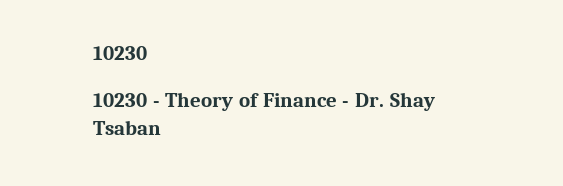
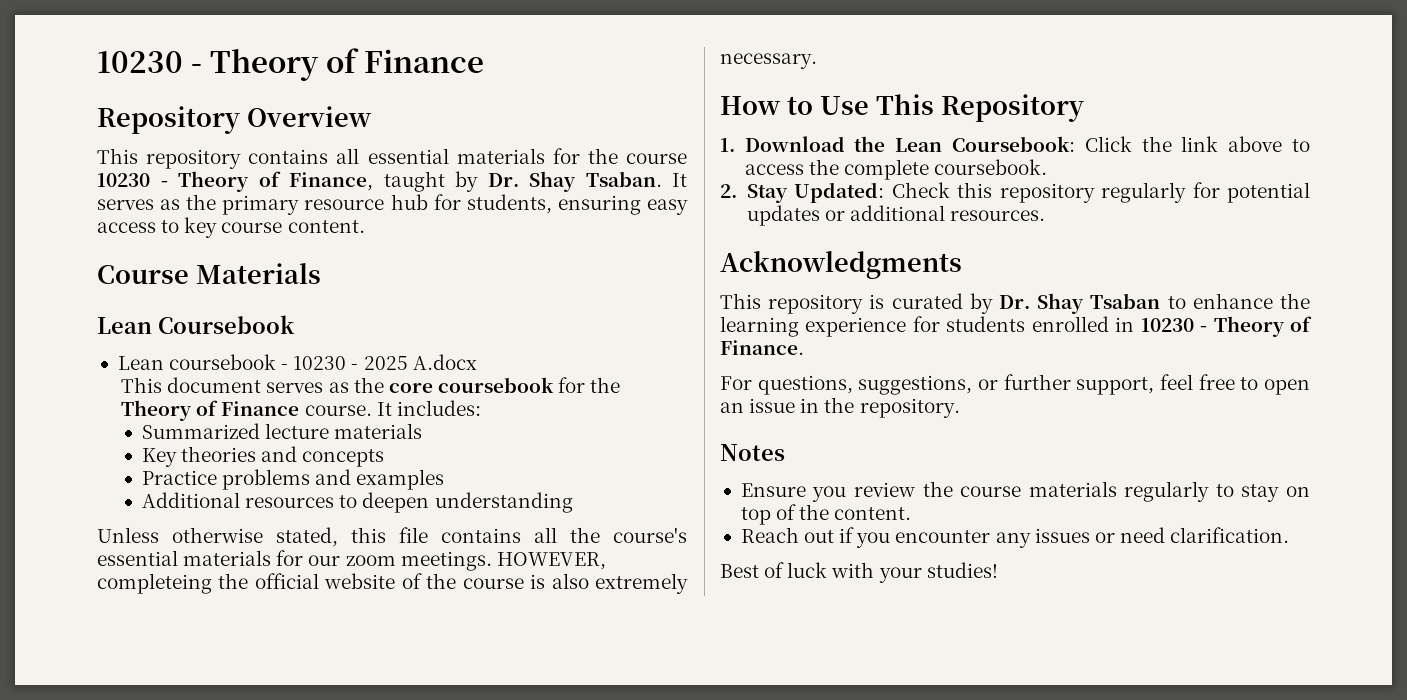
[93,46,147,60] [93,93,147,107] 10230 // 10230 -> [97,51,183,73] 10230
[342,92,435,111] [93,120,161,135] - Dr. Shay Tsaban -> [97,106,372,134] [97,148,687,169] [97,171,687,192] [97,194,689,215] [97,217,365,238] [97,263,321,284] [97,315,295,334] [117,354,477,370] [121,377,621,393] [121,400,481,421] [142,423,423,439] [142,446,385,467] [142,469,445,490] [142,492,573,513] [97,527,687,547] [97,550,606,571] [97,573,689,594] [720,53,817,69] [720,94,1084,122] [720,136,1310,152] [744,159,1047,180] [720,182,1310,203] [746,205,1045,226] [720,251,962,279] [720,293,1310,314] [720,316,1312,337] [720,340,804,355] [720,374,1310,395] [720,397,960,418] [720,444,785,461] [740,481,1310,502] [740,504,912,525] [740,527,1290,548] [720,562,998,583] // Repository Overview // This repository contains all essential materials for the course 10230 - Theory of Finance, taught by Dr. Shay Tsaban. It serves as the primary resource hub for students, ensuring easy access to key course content. // Course Materials // Lean Coursebook // Lean coursebook - 10230 - 2025 A.docx // This document serves as the core coursebook for the Theory of Finance course. It includes: // Summarized lecture materials // Key theories and concepts // Practice problems and examples // Additional resources to deepen understanding // Unless otherwise stated, this file contains all the course's essential materials for our zoom meetings. HOWEVER, completeing the official website of the course is also extremely necessary. // How to Use This Repository // 1. Download the Lean Coursebook: Click the link above to access the complete coursebook. // 2. Stay Updated: Check this repository regularly for potential updates or additional resources. // Acknowledgments // This repository is curated by Dr. Shay Tsaban to enhance the learning experience for students enrolled in 10230 - Theory of Finance. // For questions, suggestions, or further support, feel free to open an issue in the repository. // Notes // Ensure you review the course materials regularly to stay on top of the content. // Reach out if you encounter any issues or need clarification. // Best of luck with your studies!

